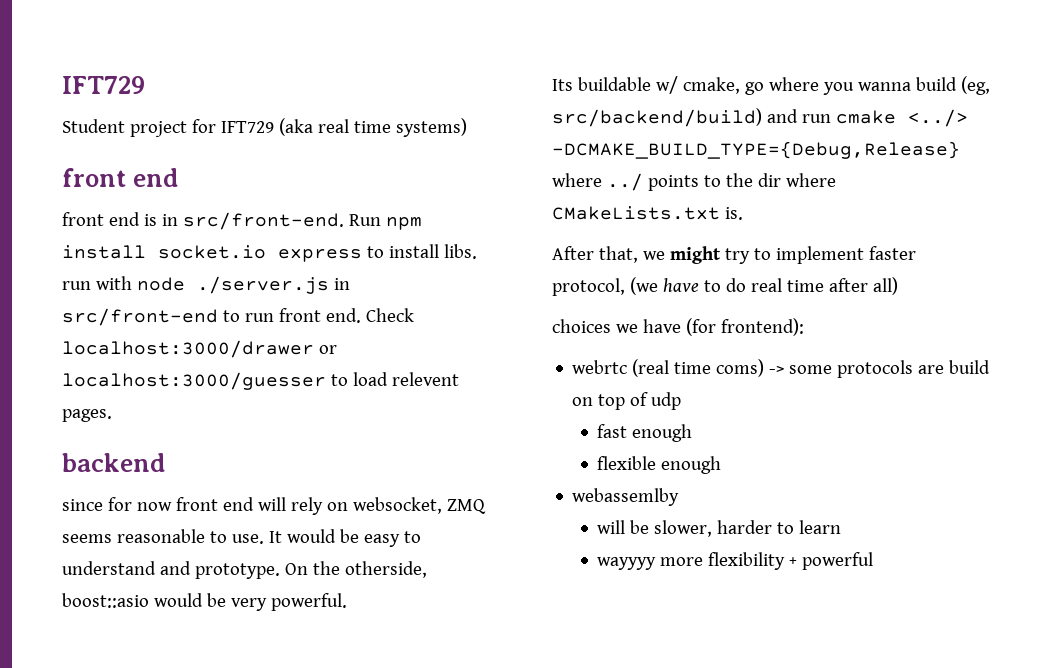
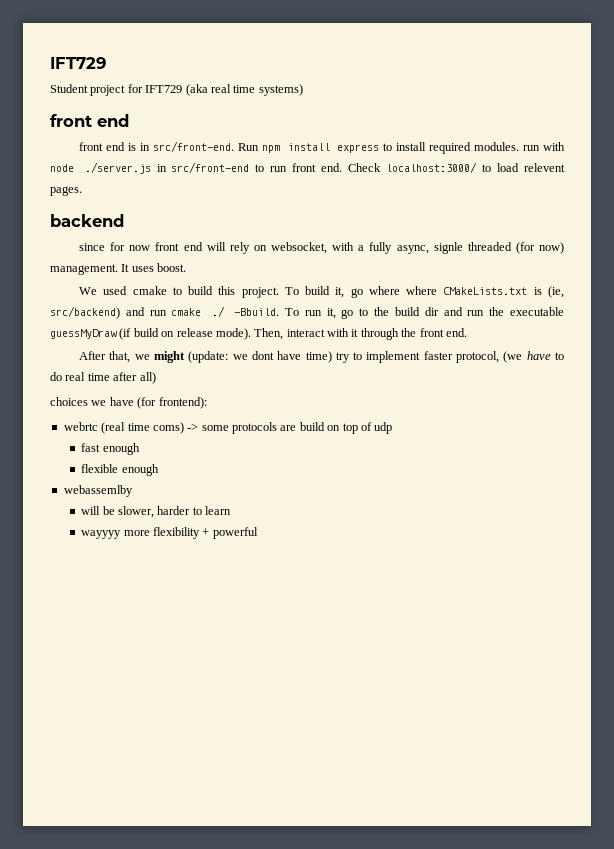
[158,245,266,259] socket.io -> (330, 147) none
[443,244,477,259] libs. -> [428,142,519,154] required modules.
[62,340,337,358] [62,372,326,390] localhost:3000/drawer or localhost:3000/guesser -> [386,162,478,173] localhost:3000/
[446,499,486,514] [62,529,421,547] [62,561,427,579] [62,593,347,611] [552,76,990,95] [552,108,968,127] [552,141,960,159] [552,173,836,191] [552,206,743,220] ZMQ seems reasonable to use. It would be easy to understand and prototype. On the otherside, boost::asio would be very powerful. // Its buildable w/ cmake, go where you wanna build (eg, src/backend/build) and run cmake <../> -DCMAKE_BUILD_TYPE={Debug,Release} where ../ points to the dir where CMakeLists.txt is. -> [332,242,565,254] [50,263,187,275] [79,286,564,298] [50,306,564,319] [50,328,467,340] with a fully async, signle threaded (for now) management. It uses boost. // We used cmake to build this project. To build it, go where where CMakeLists.txt is (ie, src/backend) and run cmake ./ -Bbuild. To run it, go to the build dir and run the executable guessMyDraw (if build on release mode). Then, interact with it through the front end.
(721, 255) none -> [188,351,332,363] (update: we dont have time)

